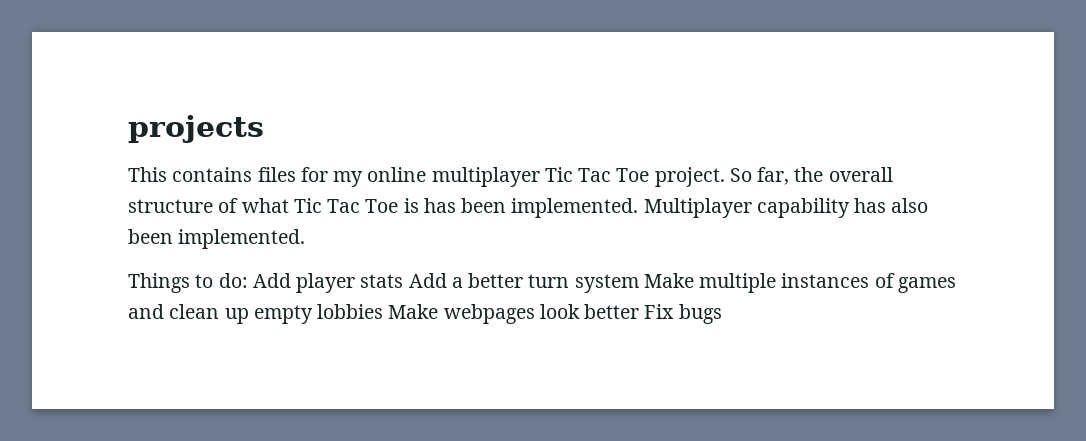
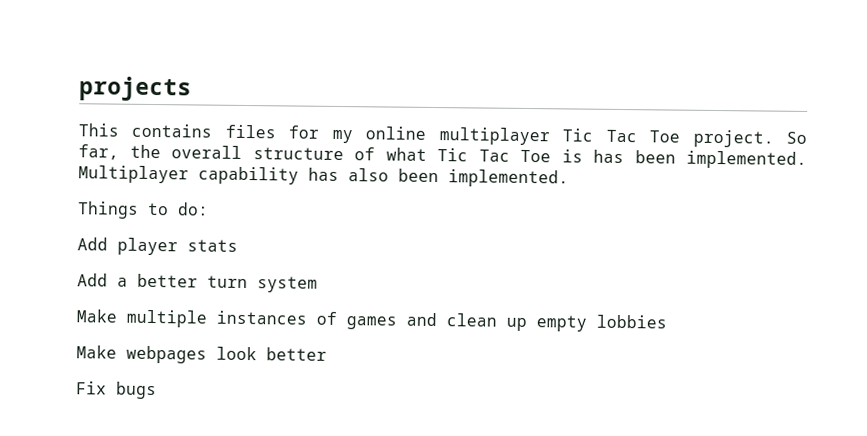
(248, 280) none -> (209, 209) //
(404, 281) none -> (238, 245) //
(639, 283) none -> (318, 284) //
(384, 311) none -> (667, 321) //
(640, 311) none -> (327, 354) //

